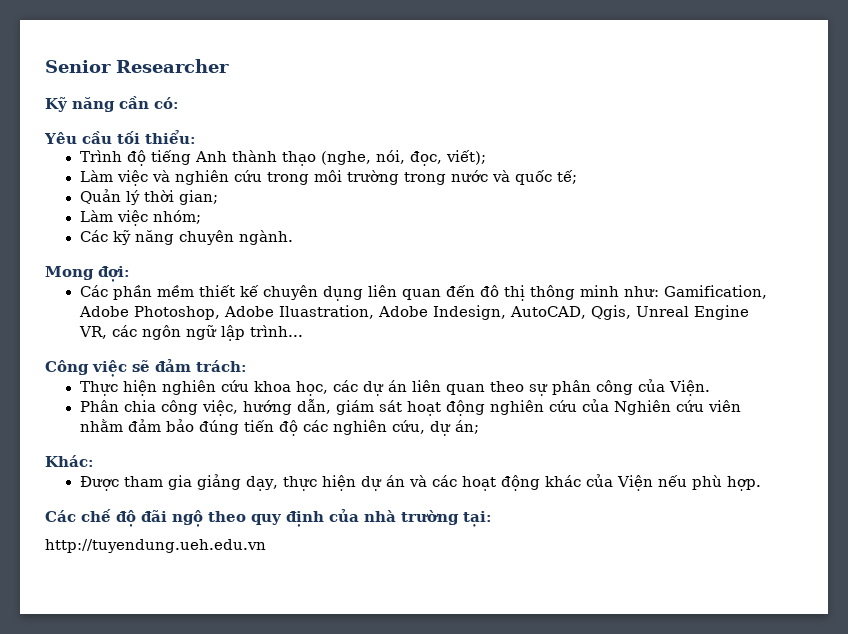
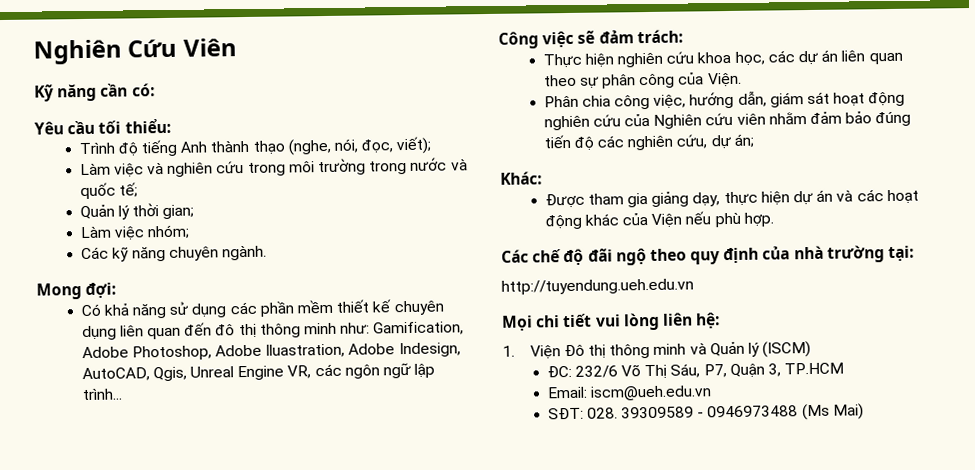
[45,59,229,73] Senior Researcher -> [33,38,237,65] Nghiên Cứu Viên
[79,285,108,297] Các -> [80,301,257,319] Có khả năng sử dụng các
(266, 546) none -> [502,312,721,331] [502,340,812,360] [546,362,845,380] [546,385,712,401] [547,403,864,421] // Mọi chi tiết vui lòng liên hệ: // 1. Viện Đô thị thông minh và Quản lý (ISCM) // ĐC: 232/6 Võ Thị Sáu, P7, Quận 3, TP.HCM // Email: iscm@ueh.edu.vn // SĐT: 028. 39309589 - 0946973488 (Ms Mai)

